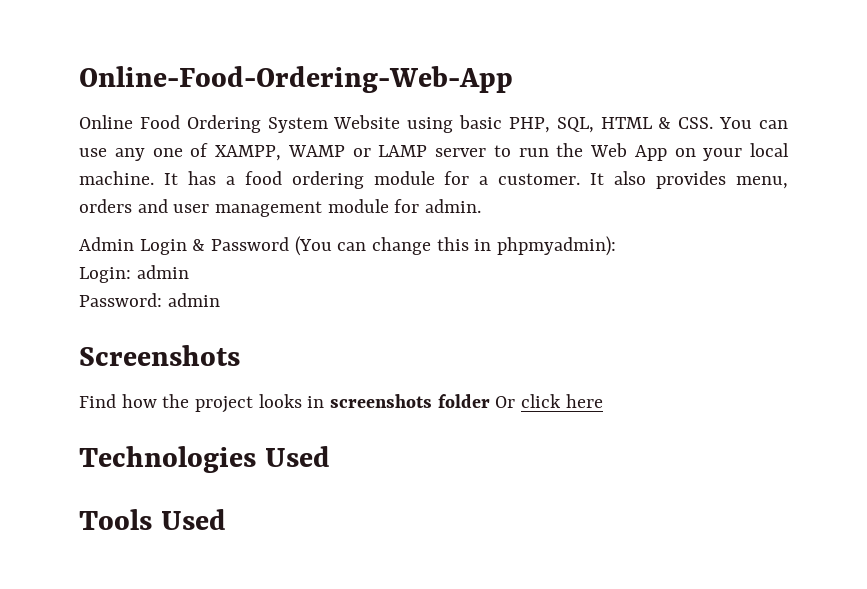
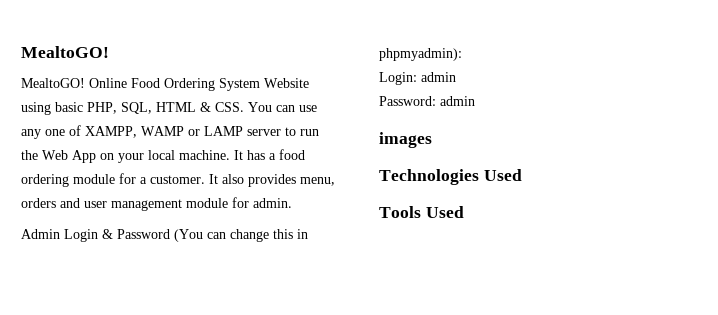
[79,66,513,93] Online-Food-Ordering-Web-App // -> [21,46,109,58] [21,78,85,88] MealtoGO! // MealtoGO!
[79,345,240,366] [79,394,603,413] Screenshots // Find how the project looks in screenshots folder Or click here -> [379,132,432,148] images

